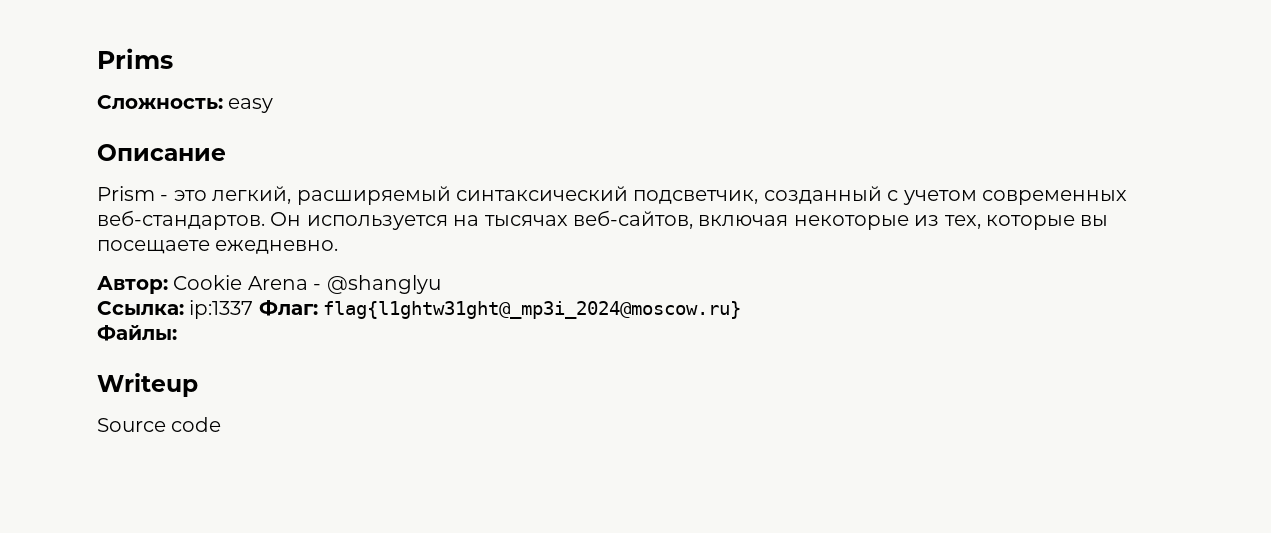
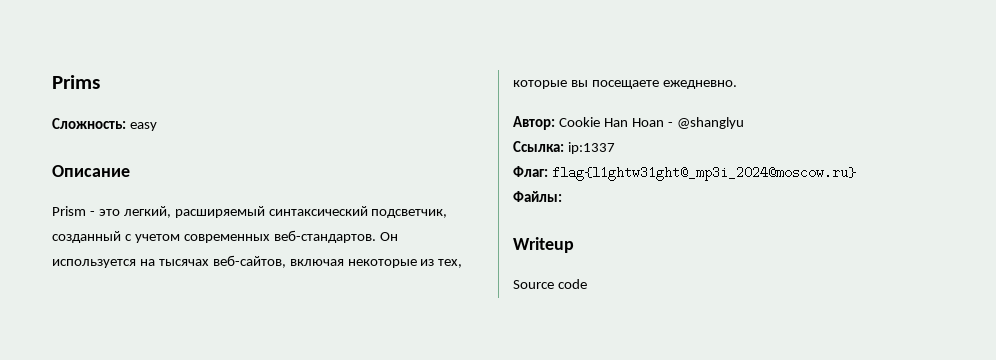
[247,276,308,290] Arena -> [603,118,664,127] Han Hoan
(254, 309) none -> (615, 148) //

